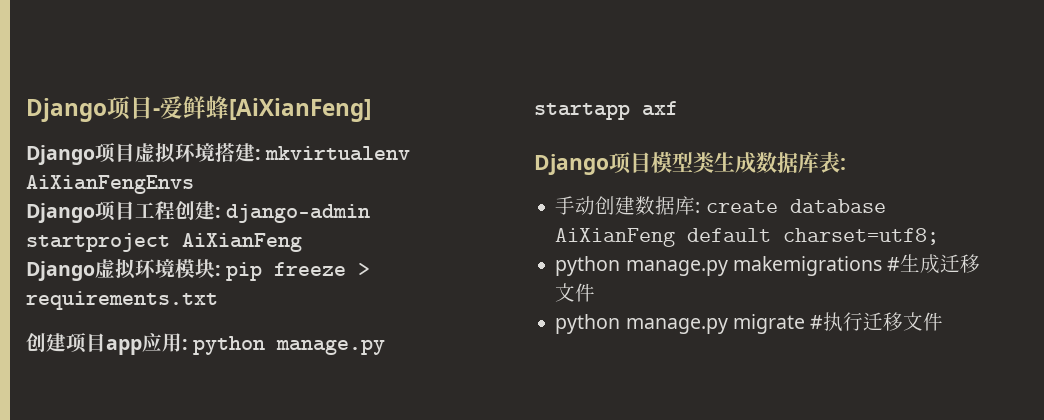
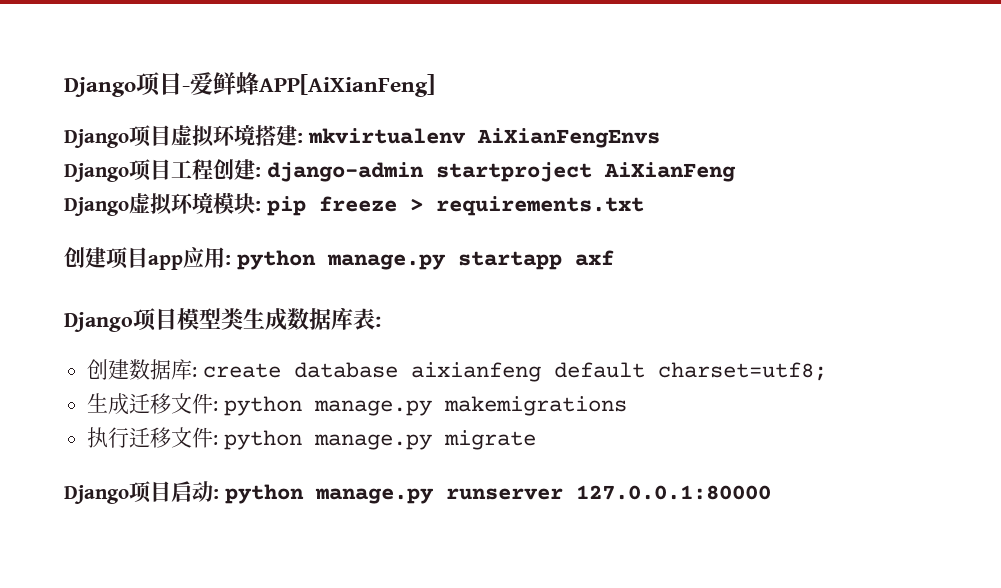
[229,98,371,122] [AiXianFeng] -> [259,74,435,97] APP[AiXianFeng]
[555,196,596,215] 手动 -> (381, 321) none
[555,228,676,247] AiXianFeng -> [410,362,541,382] aixianfeng
[555,256,901,276] python manage.py makemigrations # -> (827, 371) none
[555,314,824,334] // python manage.py migrate # -> [213,396,627,416] : python manage.py makemigrations //
(944, 321) none -> [213,430,536,450] [64,481,771,504] : python manage.py migrate // Django项目启动: python manage.py runserver 127.0.0.1:80000

